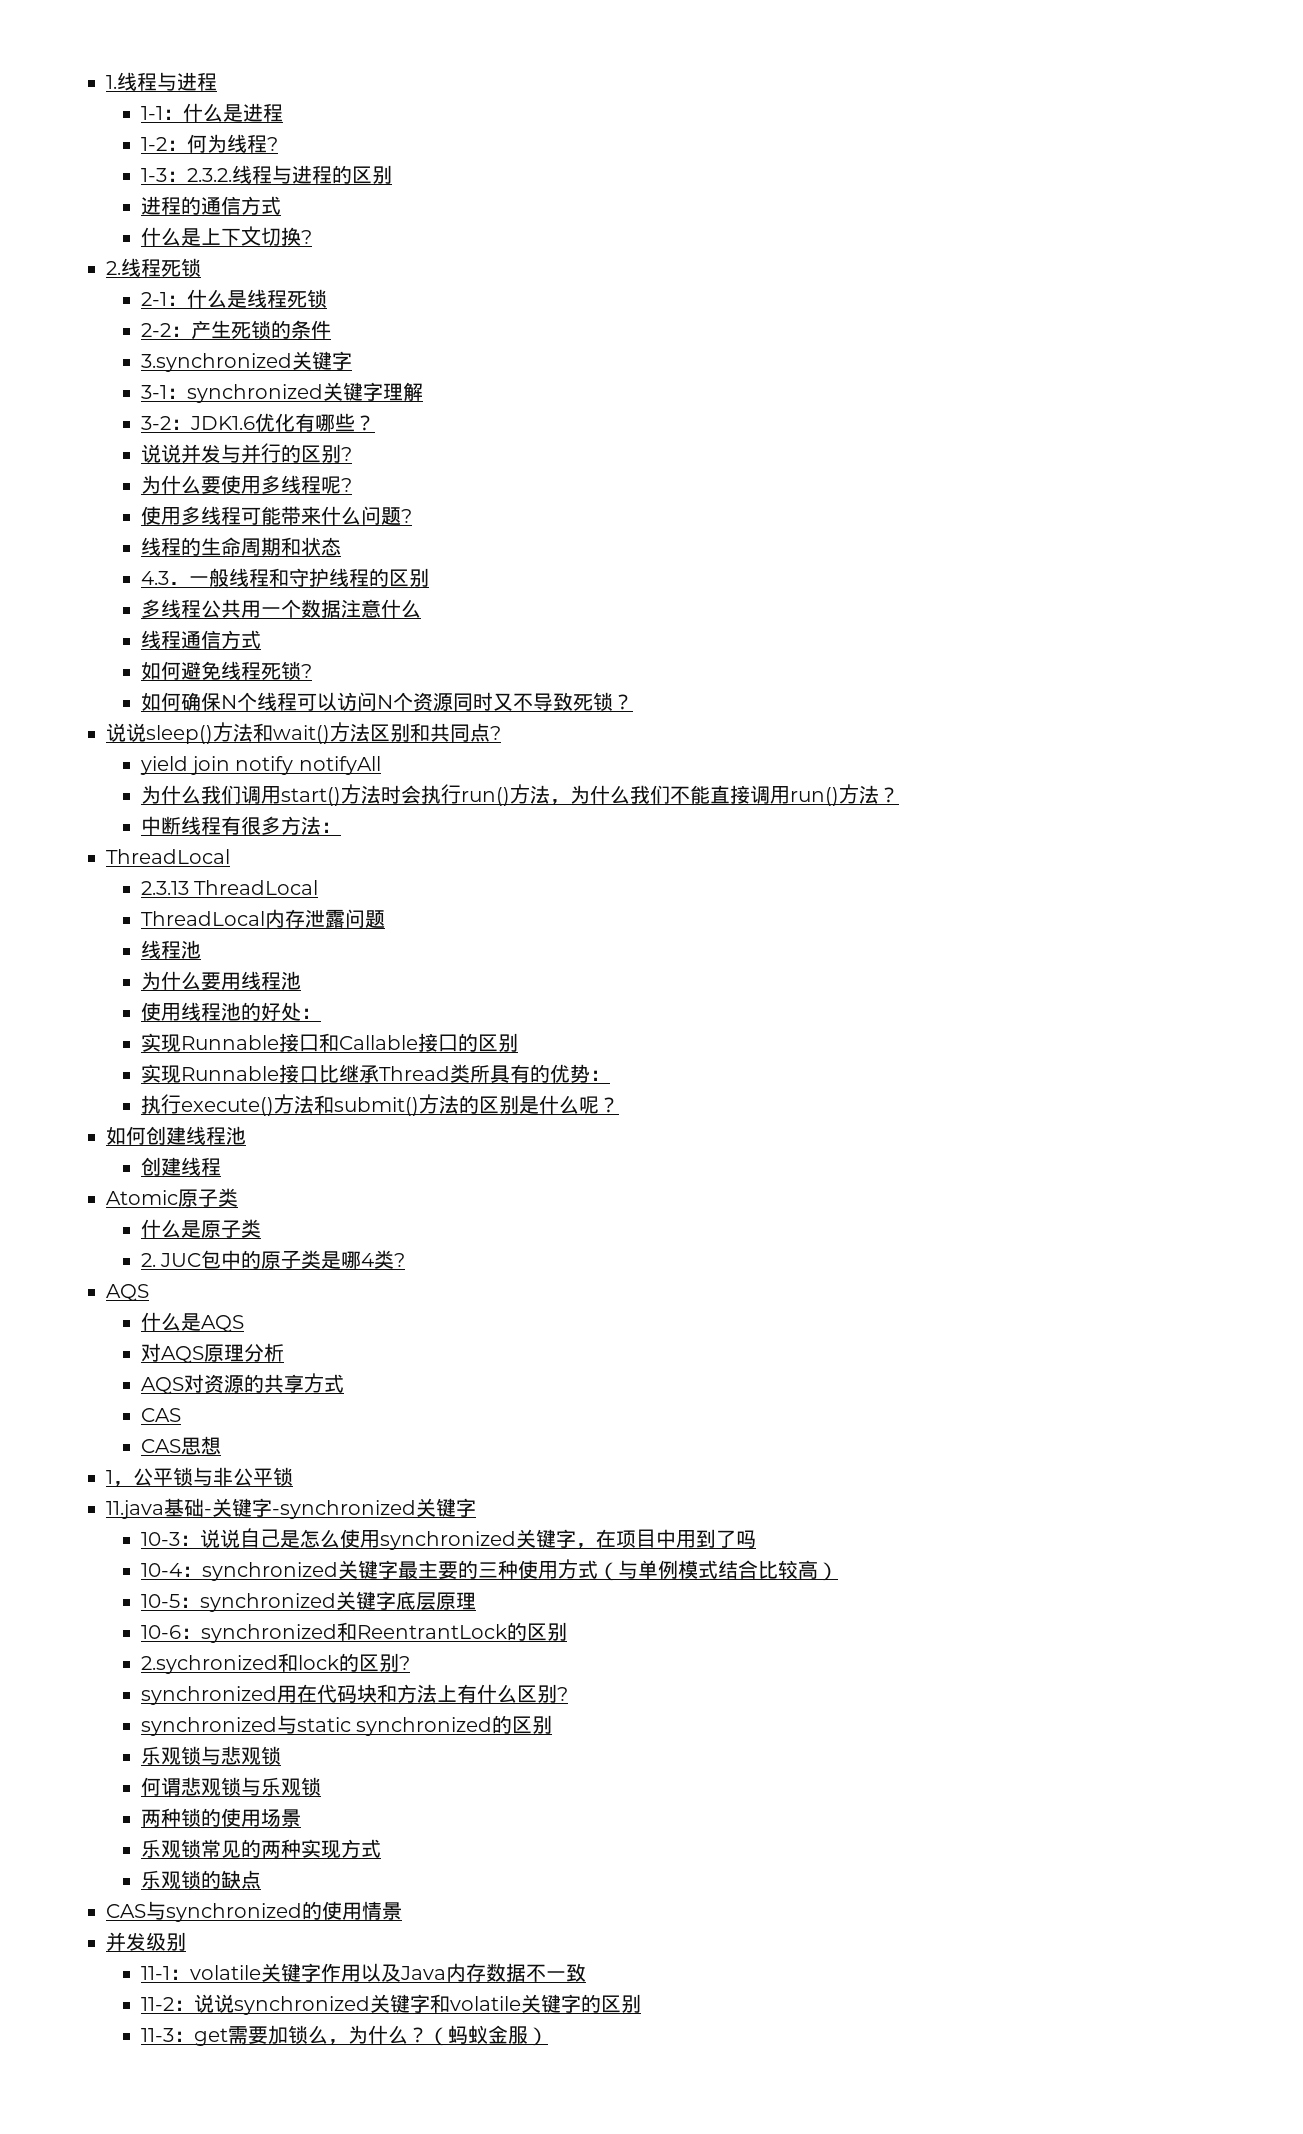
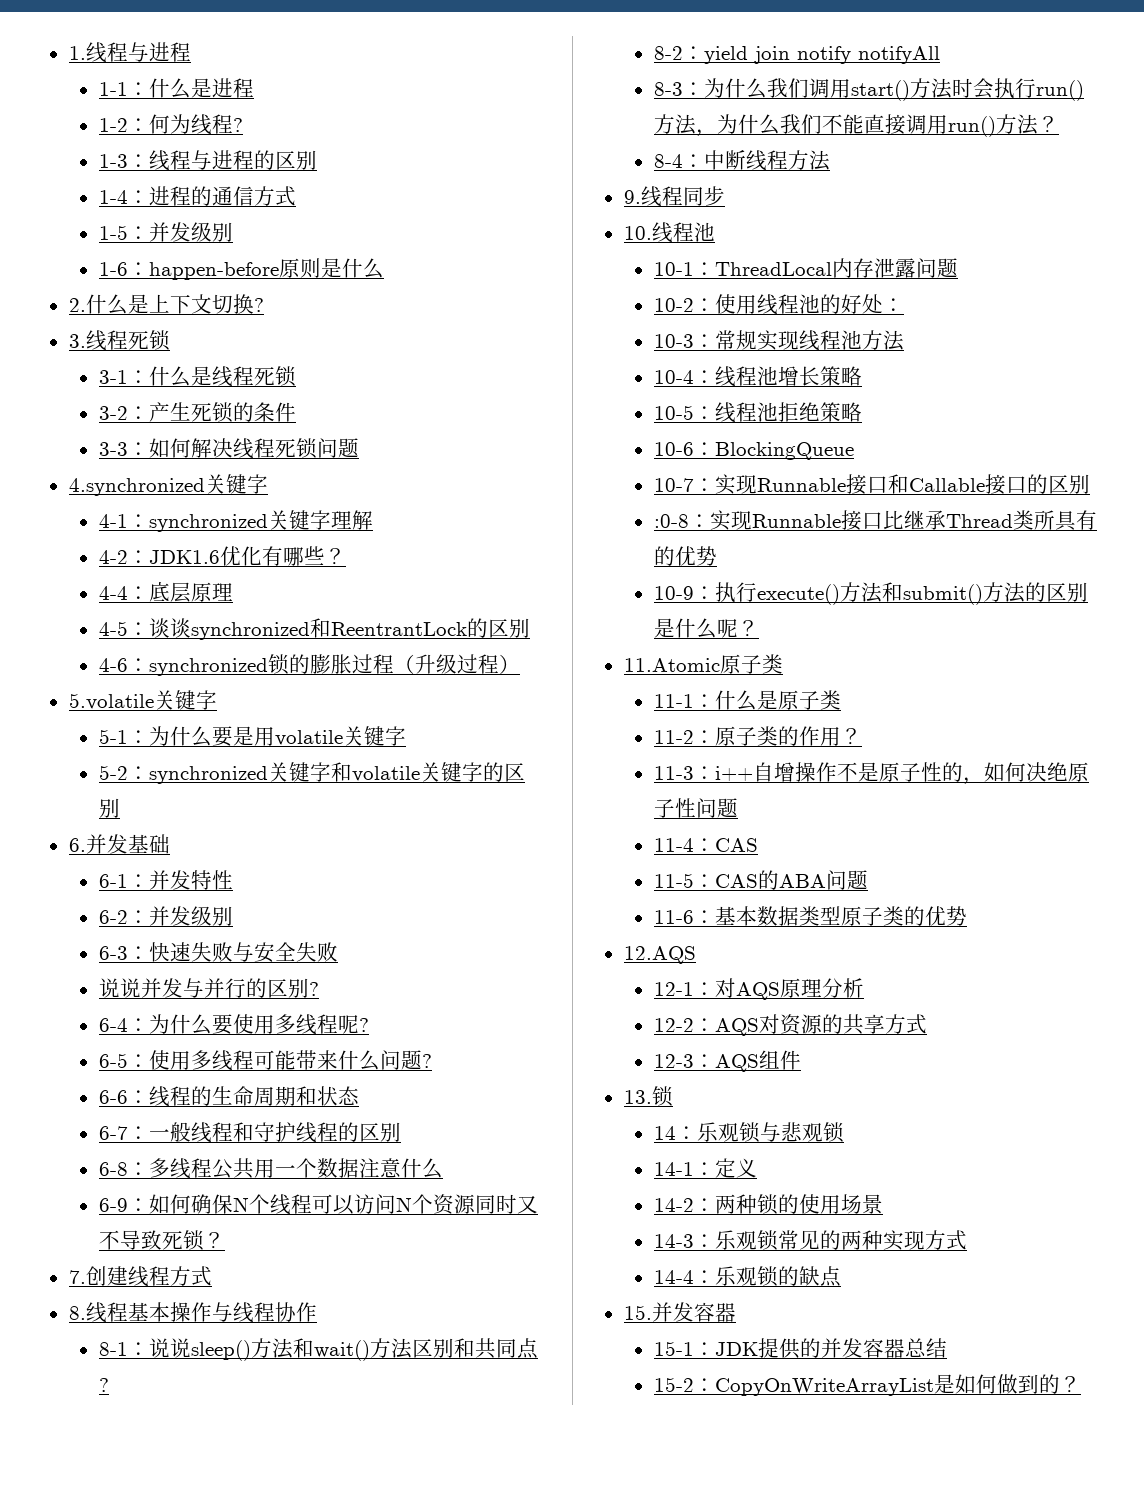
[186,168,232,182] 2.3.2. -> (149, 161) none
(392, 174) none -> [98,190,149,204] 1-4：
(281, 205) none -> [98,222,233,242] [98,258,384,280] [68,298,86,312] 1-5：并发级别 // 1-6：happen-before原则是什么 // 2.
[106,258,201,277] [140,292,167,306] 2.线程死锁 // 2-1 -> [68,330,170,351] [98,370,128,384] 3.线程死锁 // 3-1
[140,323,171,337] 2-2 -> [98,406,128,420] 3-2
[140,351,352,372] [140,385,167,399] 3.synchronized关键字 // 3-1 -> [98,438,359,459] [68,474,268,496] [98,514,128,528] 3-3：如何解决线程死锁问题 // 4.synchronized关键字 // 4-1
[140,416,171,430] 3-2 -> [98,550,128,564] 4-2
(375, 423) none -> [98,582,233,603] [98,618,530,640] [98,654,520,676] [68,690,217,710] [98,726,406,747] [98,762,525,784] [98,798,120,818] [68,834,170,854] [98,870,233,890] [98,906,233,926] [98,942,338,963] // 4-4：底层原理 // 4-5：谈谈synchronized和ReentrantLock的区别 // 4-6：synchronized锁的膨胀过程（升级过程） // 5.volatile关键字 // 5-1：为什么要是用volatile关键字 // 5-2：synchronized关键字和volatile关键字的区别 // 6.并发基础 // 6-1：并发特性 // 6-2：并发级别 // 6-3：快速失败与安全失败
(352, 454) none -> [98,1018,149,1032] 6-4：
(352, 485) none -> [98,1053,149,1068] 6-5：
(412, 516) none -> [98,1090,149,1104] 6-6：
[140,571,189,585] 4.3． -> [98,1126,149,1140] 6-7：
(429, 577) none -> [98,1162,149,1176] 6-8：
[140,630,261,649] [140,661,312,680] 线程通信方式 // 如何避免线程死锁? // -> [98,1198,149,1212] 6-9：
(633, 702) none -> [68,1266,212,1287] [68,1302,317,1323] [98,1342,149,1356] 7.创建线程方式 // 8.线程基本操作与线程协作 // 8-1：
(501, 733) none -> [653,46,704,60] 8-2：
(381, 765) none -> [653,82,704,96] 8-3：
(899, 795) none -> [653,154,704,168] 8-4：
[220,816,341,835] [106,849,230,864] [140,880,319,895] 有很多方法： // ThreadLocal // 2.3.13 ThreadLocal // -> [787,150,830,171] [623,186,725,207] [623,222,715,243] [653,262,715,276] 方法 // 9.线程同步 // 10.线程池 // 10-1：
[140,940,201,959] [140,971,301,990] 线程池 // 为什么要用线程池 // -> [653,298,715,312] 10-2：
(321, 1013) none -> [653,330,904,351] [653,366,862,387] [653,402,862,423] [653,442,854,460] [653,478,715,492] 10-3：常规实现线程池方法 // 10-4：线程池增长策略 // 10-5：线程池拒绝策略 // 10-6：BlockingQueue // 10-7：
(518, 1042) none -> [653,514,710,528] :0-8：
[589,1070,610,1081] ： // -> [653,586,715,600] // 10-9：
[106,1126,246,1145] [140,1157,221,1176] [106,1188,238,1207] 如何创建线程池 // 创建线程 // Atomic原子类 // -> [623,654,783,674] [653,694,715,708] 11.Atomic原子类 // 11-1：
[140,1250,406,1269] [106,1284,149,1301] [140,1312,244,1332] 2. JUC包中的原⼦类是哪4类? // AQS // 什么是AQS // -> [653,726,862,746] [653,762,1089,785] [653,798,738,818] [653,838,758,852] [653,870,868,890] [653,906,967,926] [623,946,696,964] [653,982,715,996] 11-2：原子类的作用？ // 11-3：i++自增操作不是原子性的，如何决绝原子性问题 // 11-4：CAS // 11-5：CAS的ABA问题 // 11-6：基本数据类型原子类的优势 // 12.AQS // 12-1：
(284, 1352) none -> [653,1018,715,1032] 12-2：
[140,1408,181,1422] [140,1436,221,1455] [106,1467,293,1487] [106,1498,476,1519] [140,1528,756,1550] [140,1559,838,1581] [140,1591,476,1612] [140,1622,567,1643] [140,1653,410,1674] [140,1684,568,1705] [140,1715,553,1736] CAS // CAS思想 // 1，公平锁与非公平锁 // 11.java基础-关键字-synchronized关键字 // 10-3：说说⾃⼰是怎么使⽤synchronized关键字，在项⽬中⽤到了吗 // 10-4：synchronized关键字最主要的三种使⽤⽅式（与单例模式结合比较高） // 10-5：synchronized关键字底层原理 // 10-6：synchronized和ReentrantLock的区别 // 2.sychronized和lock的区别? // synchronized用在代码块和方法上有什么区别? // synchronized与static synchronized的区别 // -> [653,1050,801,1072] [623,1086,673,1107] [653,1126,697,1140] 12-3：AQS组件 // 13.锁 // 14：
[140,1777,321,1796] 何谓悲观锁与乐观锁 // -> [653,1158,757,1178] [653,1198,715,1212] 14-1：定义 // 14-2：
(301, 1818) none -> [653,1234,715,1248] 14-3：
(381, 1848) none -> [653,1270,715,1284] 14-4：
[106,1901,402,1922] [106,1932,186,1952] [140,1963,586,1982] [140,1994,641,2015] [140,2025,548,2046] CAS与synchronized的使用情景 // 并发级别 // 11-1：volatile关键字作用以及Java内存数据不一致 // 11-2：说说synchronized关键字和volatile关键字的区别 // 11-3：get需要加锁么，为什么？（蚂蚁金服） -> [623,1302,736,1322] [653,1338,947,1359] [653,1374,1081,1396] 15.并发容器 // 15-1：JDK提供的并发容器总结 // 15-2：CopyOnWriteArrayList是如何做到的？

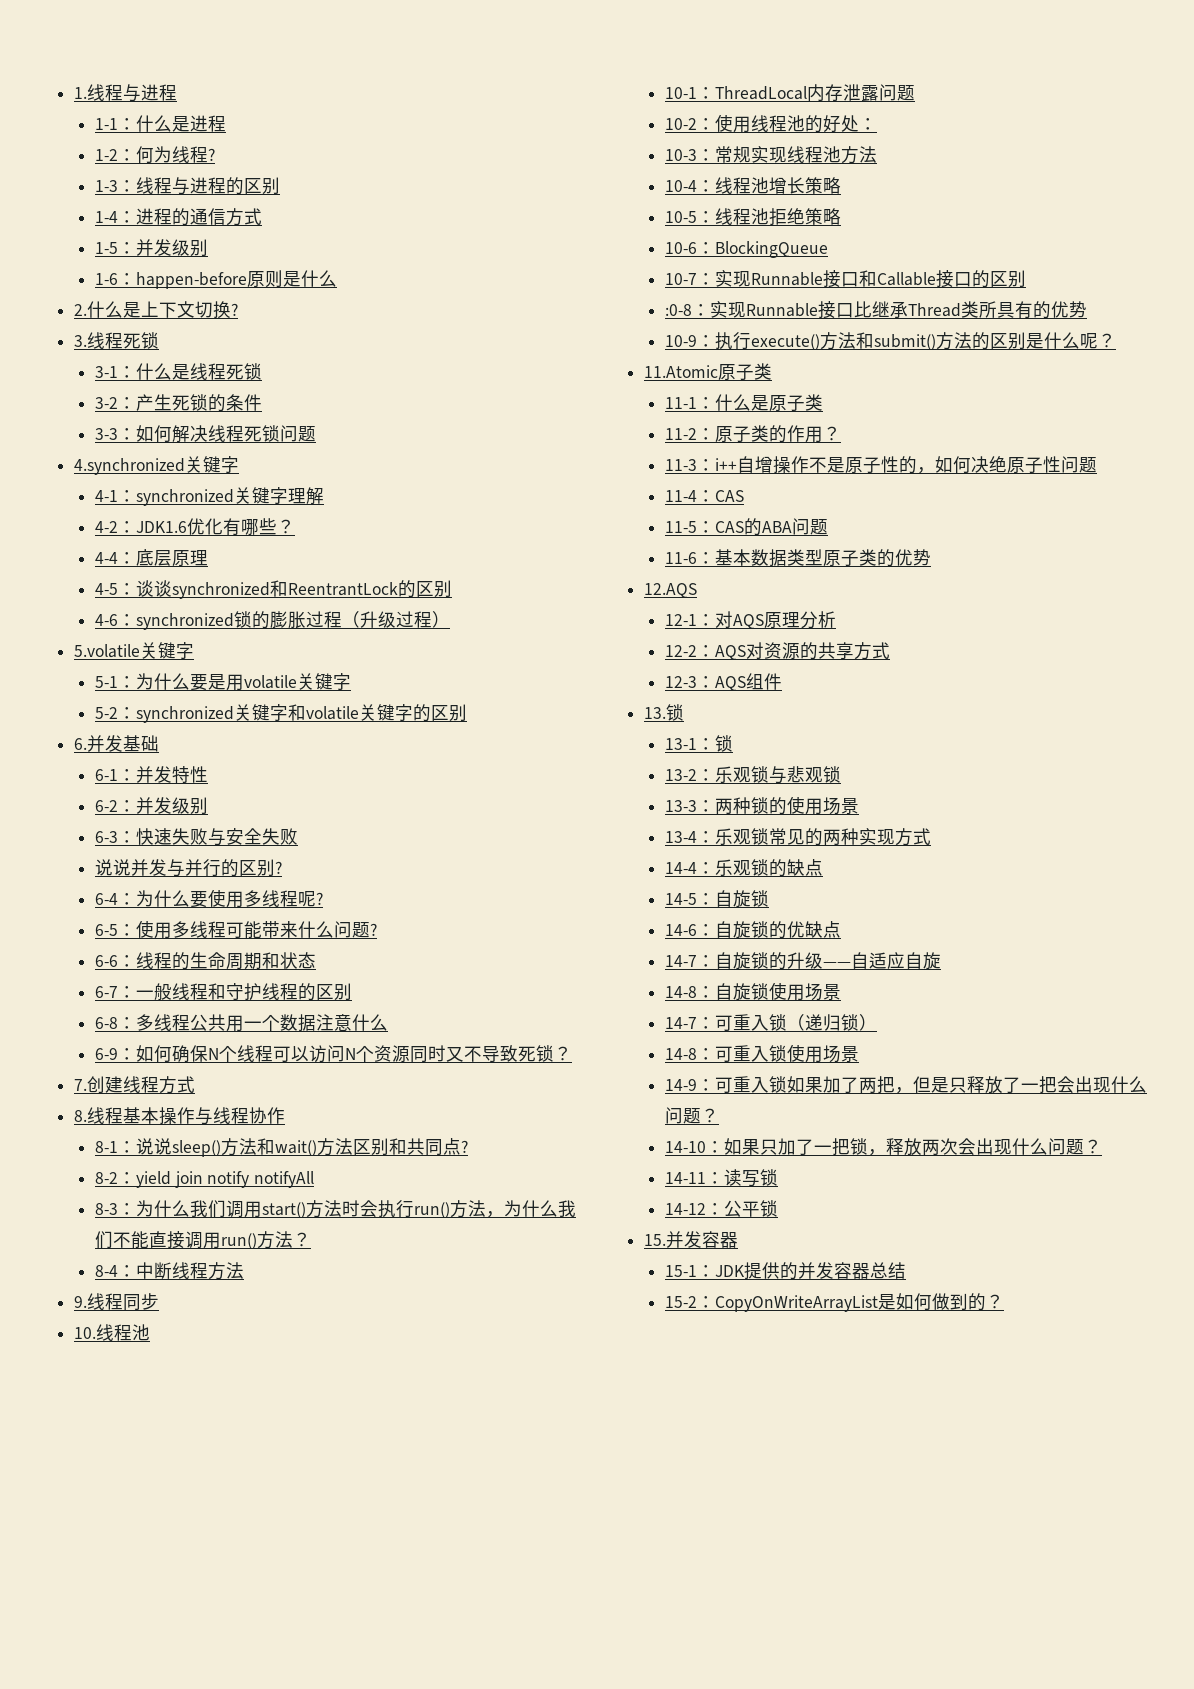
[653,1126,676,1140] 14 -> [664,735,733,752] [664,769,697,781] 13-1：锁 // 13-2
[653,1158,757,1178] [653,1198,694,1212] 14-1：定义 // 14-2 -> [664,800,697,812] 13-3
[653,1234,694,1248] 14-3 -> [664,831,697,843] 13-4
(841, 1276) none -> [664,890,769,908] [664,921,841,939] [664,952,941,970] [664,982,841,1001] [664,1014,877,1031] [664,1044,859,1063] [664,1076,1147,1094] [664,1107,719,1124] [664,1138,1102,1156] [664,1169,778,1187] [664,1200,778,1217] // 14-5：自旋锁 // 14-6：自旋锁的优缺点 // 14-7：自旋锁的升级——自适应自旋 // 14-8：自旋锁使用场景 // 14-7：可重入锁（递归锁） // 14-8：可重入锁使用场景 // 14-9：可重入锁如果加了两把，但是只释放了一把会出现什么问题？ // 14-10：如果只加了一把锁，释放两次会出现什么问题？ // 14-11：读写锁 // 14-12：公平锁

